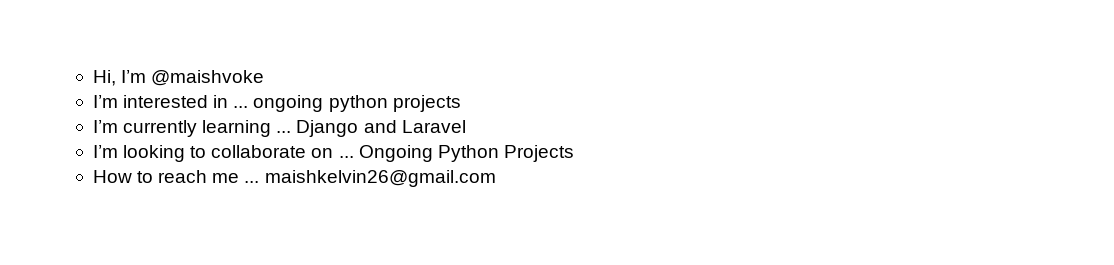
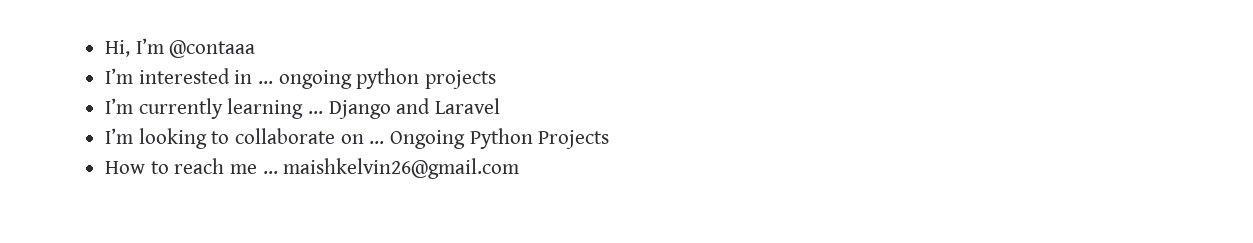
[151,70,265,86] @maishvoke -> [169,40,256,58] @contaaa

